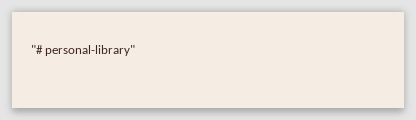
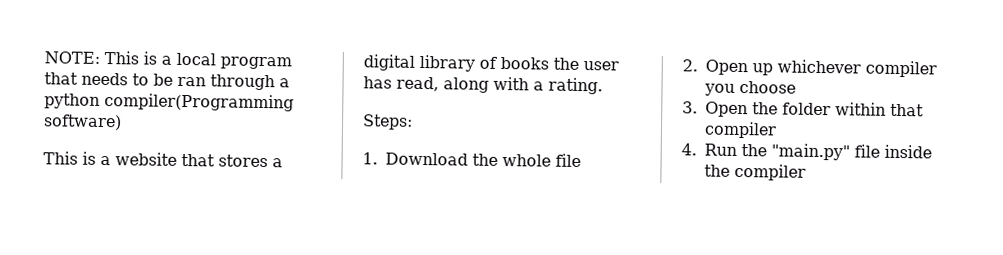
[31,45,136,56] "# personal-library" -> [44,51,292,70] [44,72,290,91] [44,93,294,112] [43,114,122,131] [43,151,283,168] [363,54,619,72] [363,76,603,95] [362,114,413,130] [362,152,581,167] [682,59,937,78] [704,80,796,96] [682,101,924,118] [704,121,777,139] [681,143,932,161] [704,163,806,181] NOTE: This is a local program that needs to be ran through a python compiler(Programming software) // This is a website that stores a digital library of books the user has read, along with a rating. // Steps: // 1. Download the whole file // 2. Open up whichever compiler you choose // 3. Open the folder within that compiler // 4. Run the "main.py" file inside the compiler

